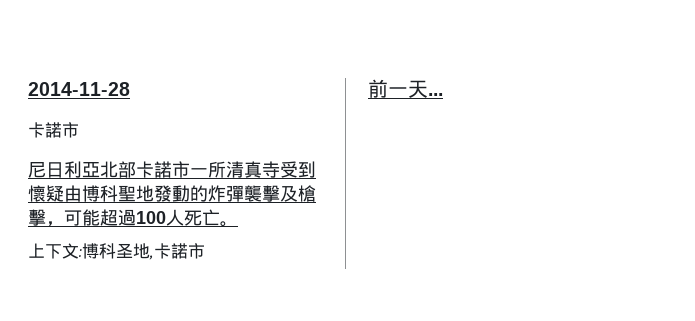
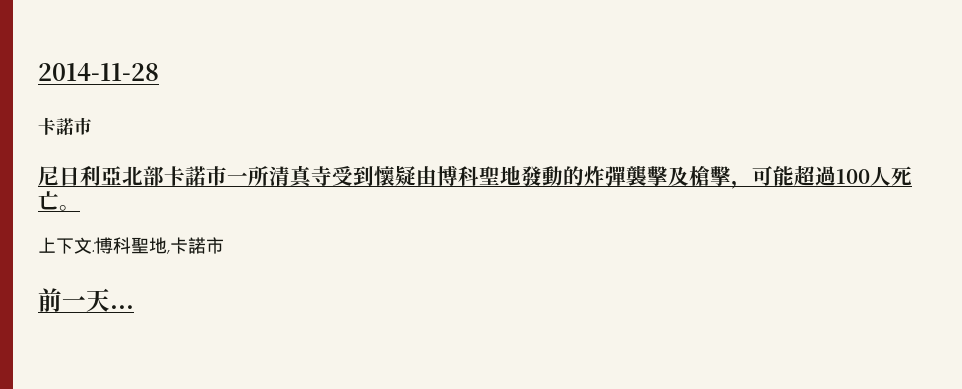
[116,243,133,258] 圣 -> [131,237,149,254] 聖

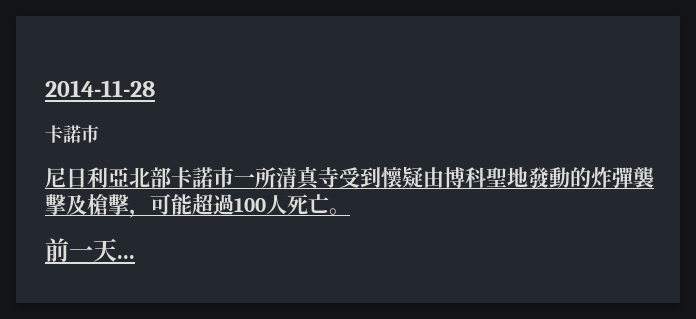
[38,237,224,254] // 上下文:博科聖地,卡諾市 -> (350, 211) none

